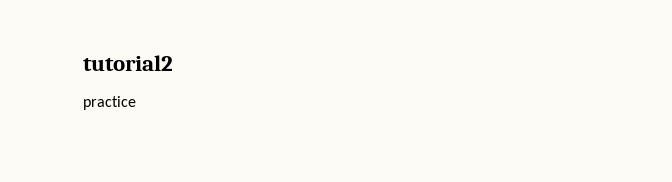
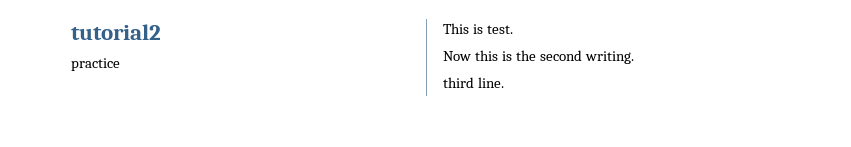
(136, 103) none -> [443,23,513,34] [443,50,634,64] [443,77,504,88] // This is test. // Now this is the second writing. // third line.

